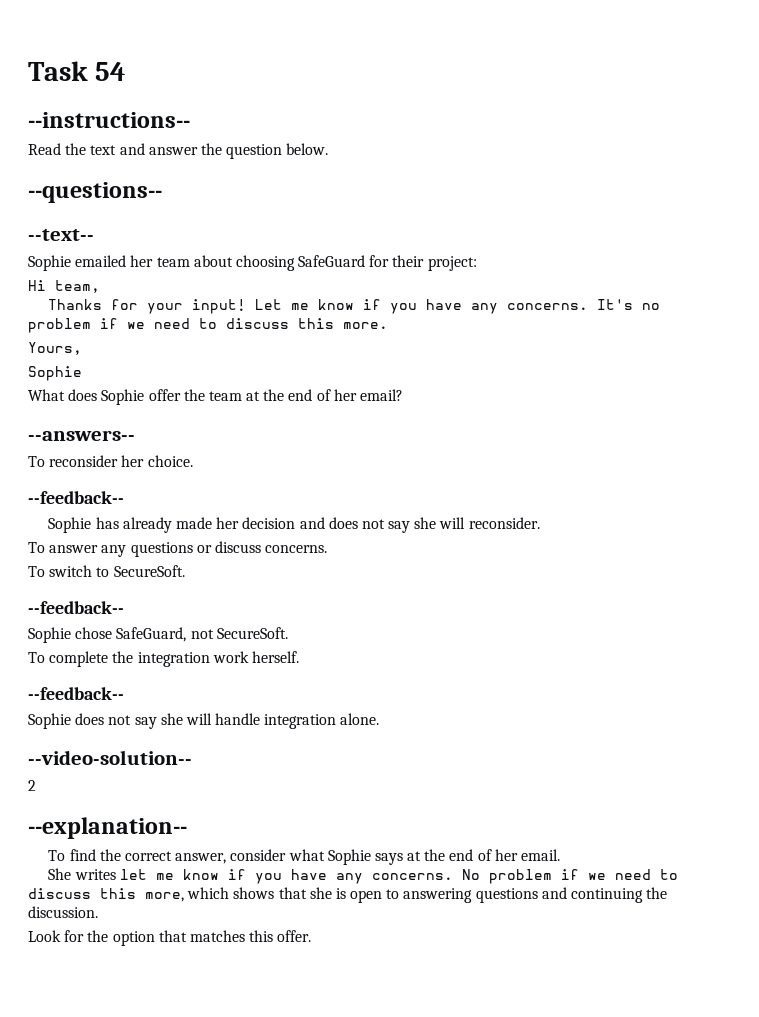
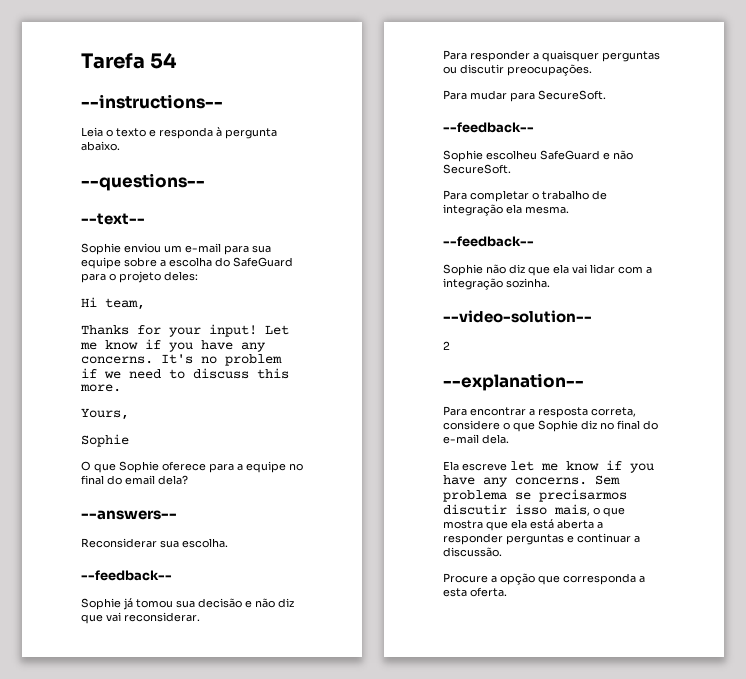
[28,61,88,81] Task -> [81,53,145,69] Tarefa
[28,143,329,159] [28,182,162,203] [28,229,94,241] [28,255,477,271] Read the text and answer the question below. // --questions-- // --text-- // Sophie emailed her team about choosing SafeGuard for their project: -> [81,127,277,139] [81,141,120,151] [81,173,205,191] [81,213,145,225] [81,243,271,255] [81,257,293,269] [81,271,198,283] Leia o texto e responda à pergunta abaixo. // --questions-- // --text-- // Sophie enviou um e-mail para sua equipe sobre a escolha do SafeGuard para o projeto deles:
[28,389,404,405] [28,430,135,441] [28,455,193,467] [28,491,124,504] [48,517,540,533] [28,541,328,557] [28,565,185,577] [28,601,124,614] [28,627,288,643] [28,651,299,667] [28,687,124,700] [28,713,380,729] [28,750,192,765] [28,780,36,791] [28,817,187,839] [48,849,560,865] [48,868,116,880] What does Sophie offer the team at the end of her email? // --answers-- // To reconsider her choice. // --feedback-- // Sophie has already made her decision and does not say she will reconsider. // To answer any questions or discuss concerns. // To switch to SecureSoft. // --feedback-- // Sophie chose SafeGuard, not SecureSoft. // To complete the integration work herself. // --feedback-- // Sophie does not say she will handle integration alone. // --video-solution-- // 2 // --explanation-- // To find the correct answer, consider what Sophie says at the end of her email. // She writes -> [81,461,303,473] [81,475,188,485] [81,510,177,520] [81,538,228,548] [81,570,172,581] [81,598,294,610] [81,612,200,624] [443,50,660,62] [443,64,592,76] [443,90,606,102] [443,122,534,133] [443,150,633,162] [443,164,511,174] [443,190,607,202] [443,204,569,216] [443,236,534,247] [443,264,652,276] [443,278,550,290] [443,310,592,323] [443,341,450,350] [443,373,584,391] [443,406,636,418] [443,420,658,432] [443,434,509,444] [443,461,507,471] O que Sophie oferece para a equipe no final do email dela? // --answers-- // Reconsiderar sua escolha. // --feedback-- // Sophie já tomou sua decisão e não diz que vai reconsiderar. // Para responder a quaisquer perguntas ou discutir preocupações. // Para mudar para SecureSoft. // --feedback-- // Sophie escolheu SafeGuard e não SecureSoft. // Para completar o trabalho de integração ela mesma. // --feedback-- // Sophie não diz que ela vai lidar com a integração sozinha. // --video-solution-- // 2 // --explanation-- // Para encontrar a resposta correta, considere o que Sophie diz no final do e-mail dela. // Ela escreve
[461,869,678,884] [28,887,668,903] [28,906,98,918] [28,930,312,946] No problem if we need to discuss this more, which shows that she is open to answering questions and continuing the discussion. // Look for the option that matches this offer. -> [595,475,620,485] [443,489,627,502] [443,504,625,517] [443,519,603,531] [443,533,640,545] [443,547,502,557] [443,573,645,585] [443,587,507,597] Sem problema se precisarmos discutir isso mais, o que mostra que ela está aberta a responder perguntas e continuar a discussão. // Procure a opção que corresponda a esta oferta.

